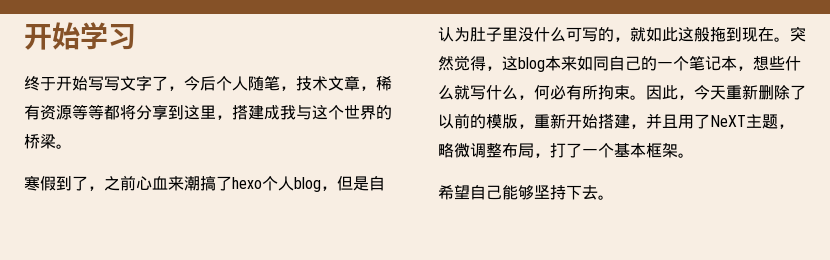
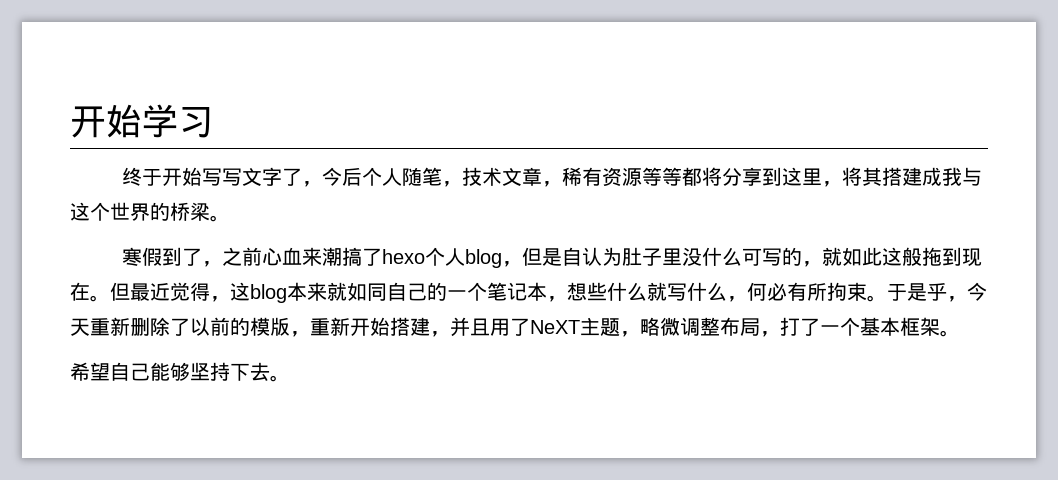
(232, 117) none -> [841,167,882,186] 将其
[790,26,806,42] [438,56,454,71] 突然 -> [110,282,170,301] 但最近
(577, 63) none -> [327,282,347,301] 就
[646,85,678,100] 因此 -> [887,283,947,301] 于是乎

